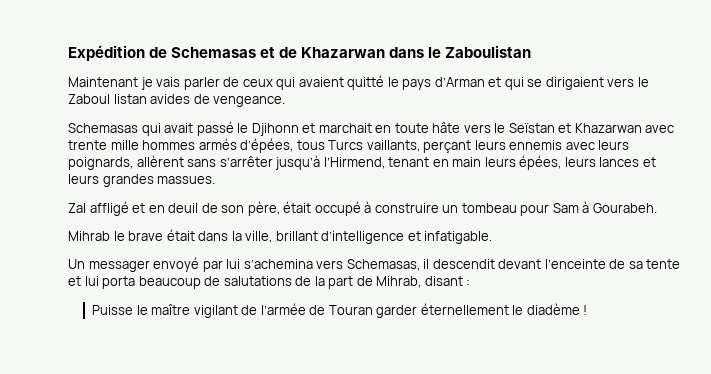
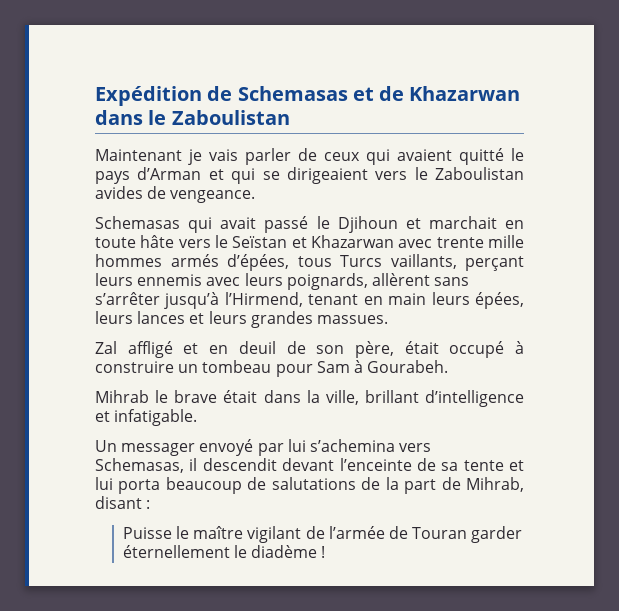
[545,77,649,90] [68,94,147,104] dirigaient vers le Zaboul listan -> [286,167,524,184] dirigeaient vers le Zaboulistan
[251,123,299,136] Djihonn -> [337,216,398,233] Djihoun

